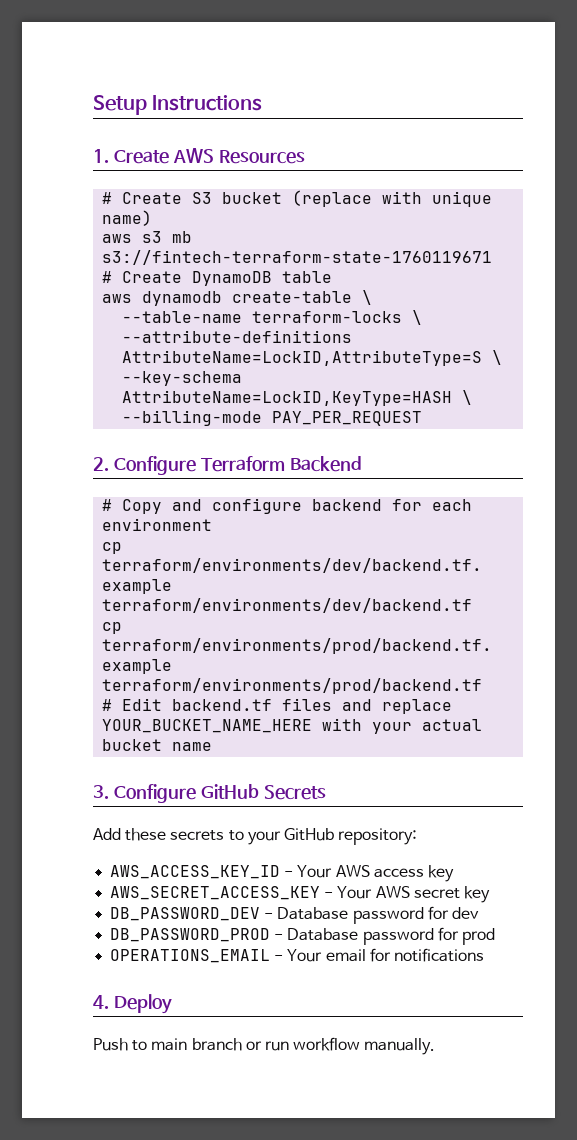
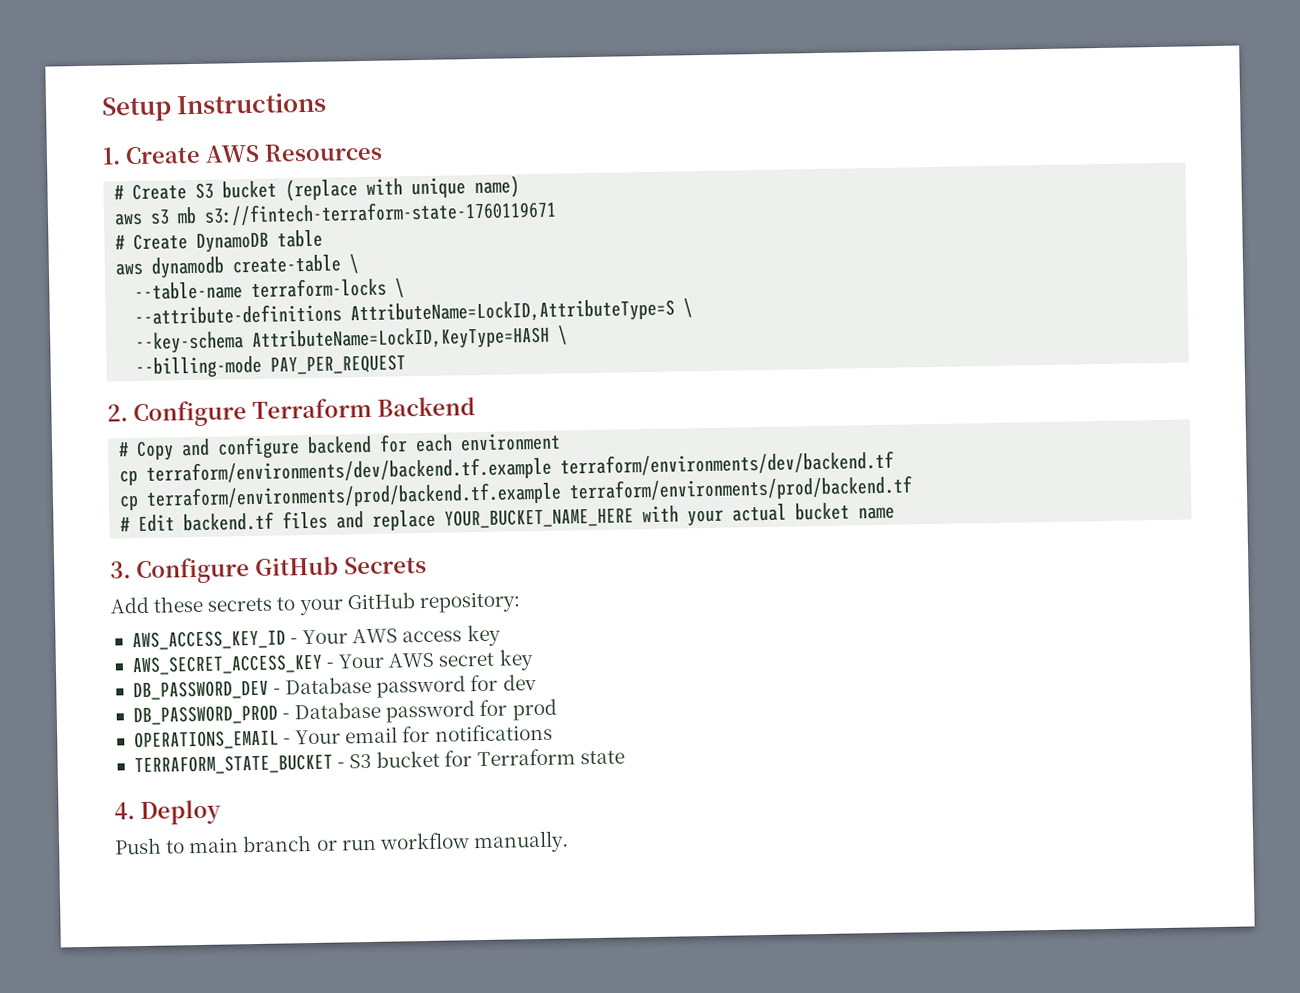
(484, 955) none -> [133,748,625,776] // TERRAFORM_STATE_BUCKET - S3 bucket for Terraform state

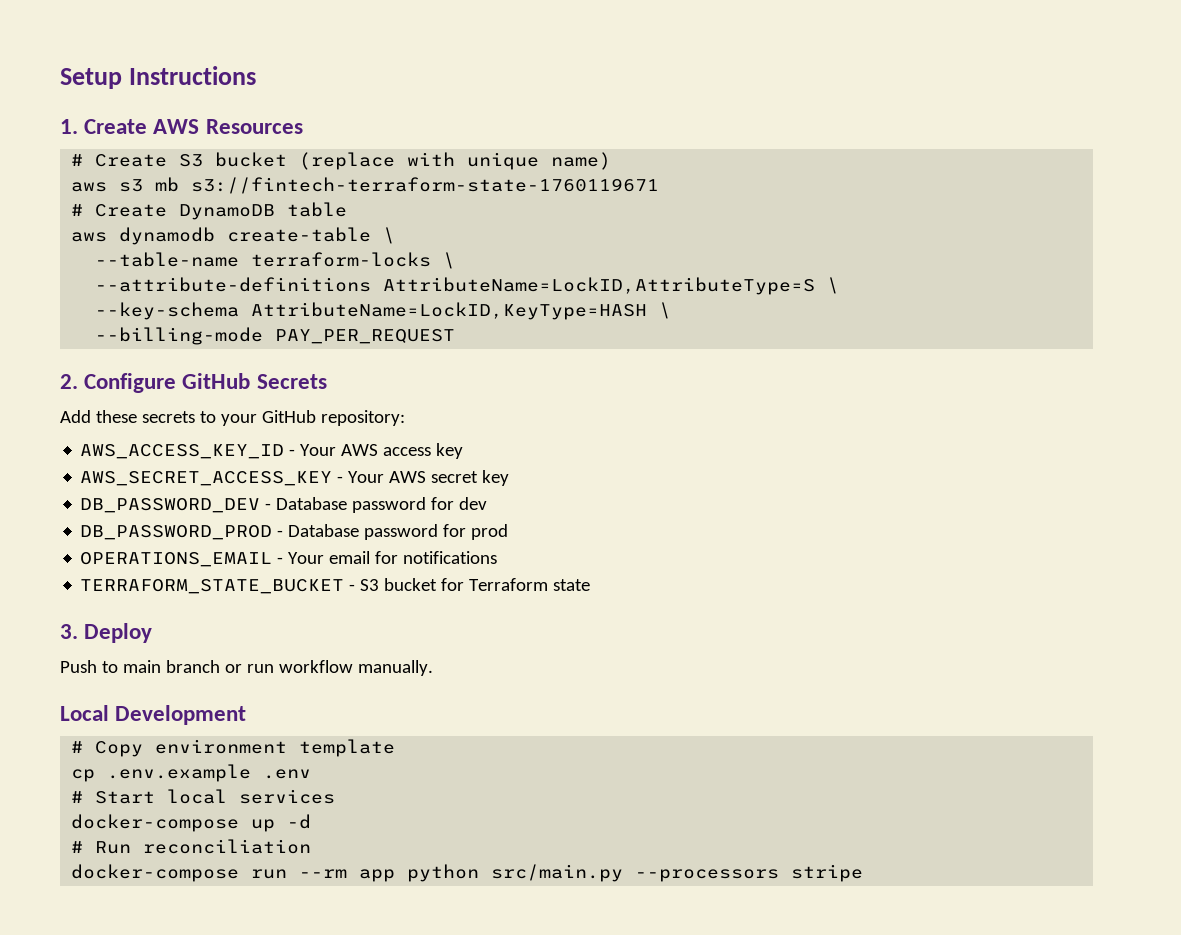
[252,396,475,419] [118,432,562,462] [119,450,895,486] [119,475,914,511] [120,502,896,533] [110,557,250,585] Terraform Backend // # Copy and configure backend for each environment // cp terraform/environments/dev/backend.tf.example terraform/environments/dev/backend.tf // cp terraform/environments/prod/backend.tf.example terraform/environments/prod/backend.tf // # Edit backend.tf files and replace YOUR_BUCKET_NAME_HERE with your actual bucket name // 3. Configure -> (177, 383) none
[114,802,135,820] 4. -> [60,624,78,639] 3.
(569, 842) none -> [60,705,247,725] [71,739,396,757] [71,764,312,782] [71,789,336,804] [71,814,312,832] [71,839,312,854] [71,864,864,882] // Local Development // # Copy environment template // cp .env.example .env // # Start local services // docker-compose up -d // # Run reconciliation // docker-compose run --rm app python src/main.py --processors stripe

